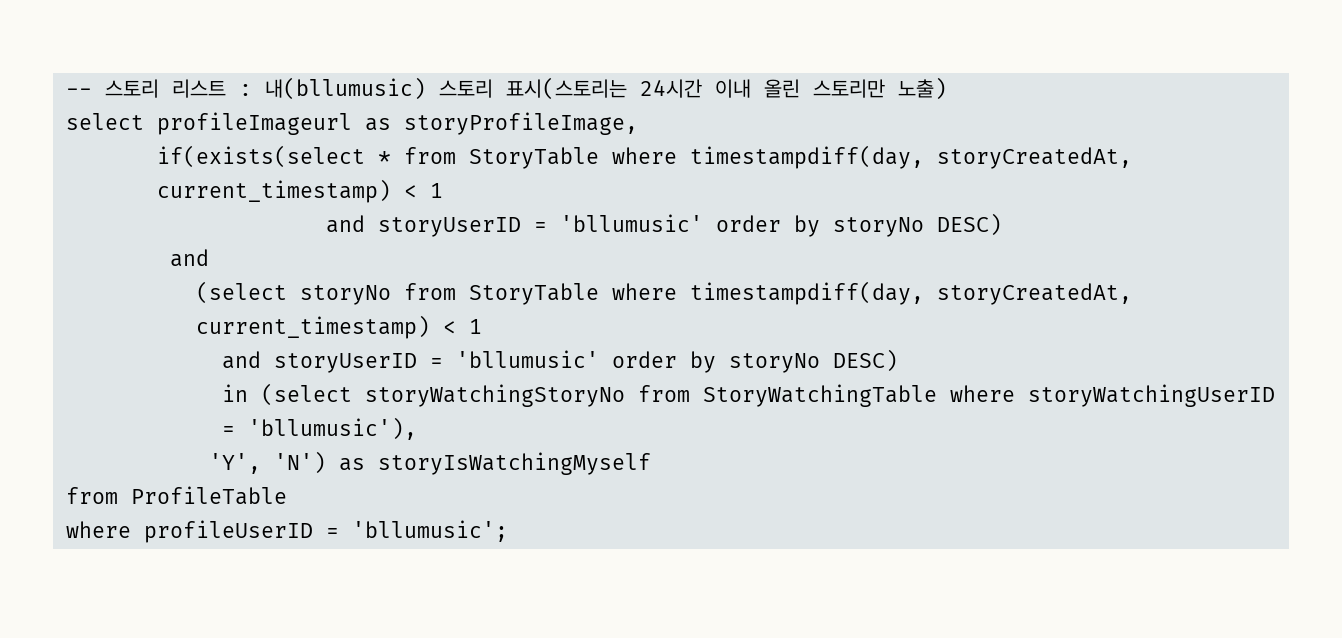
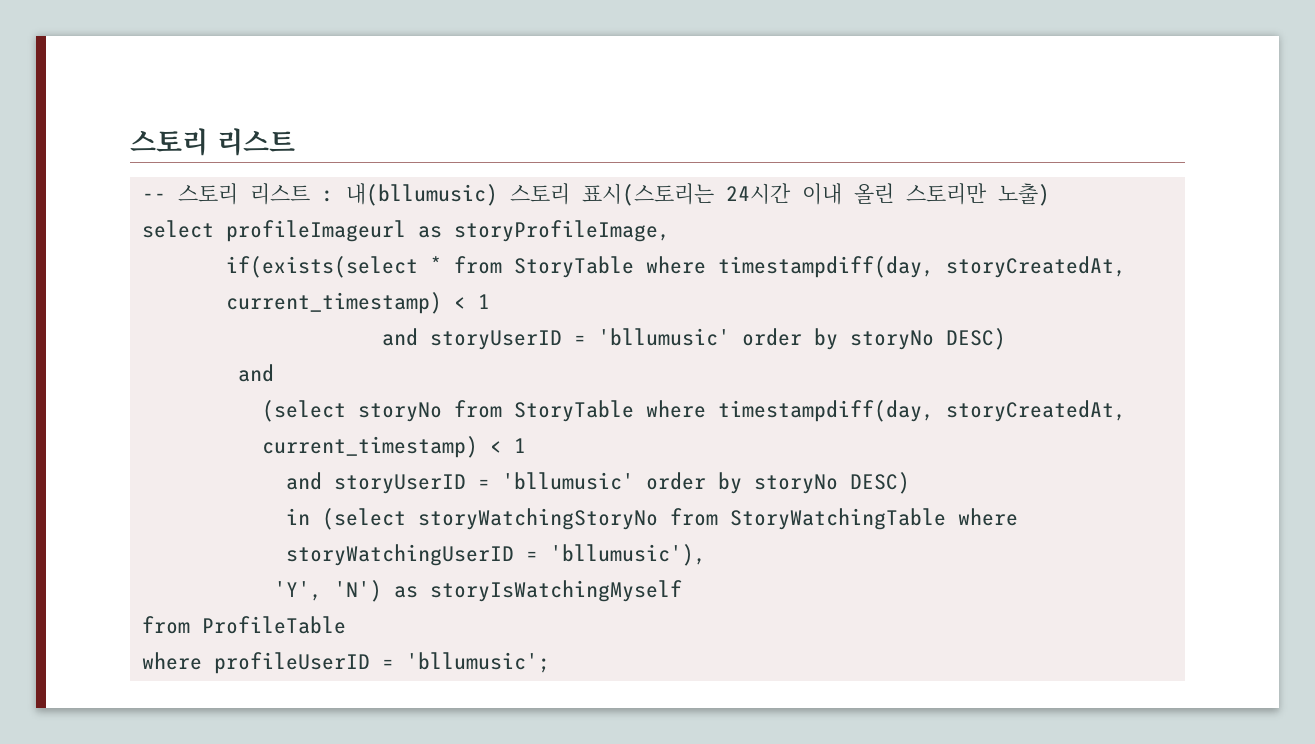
(65, 92) none -> [130,128,295,156] 스토리 리스트 //

